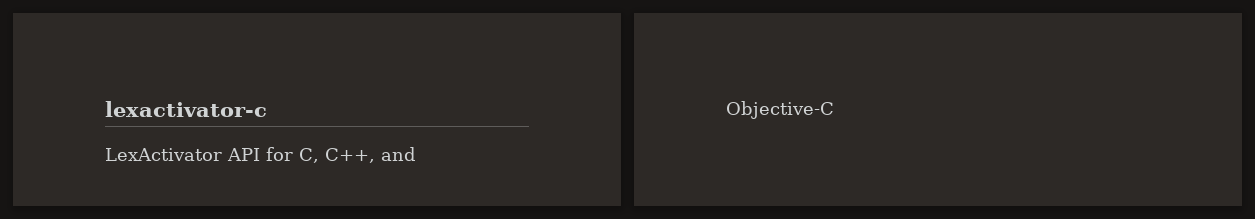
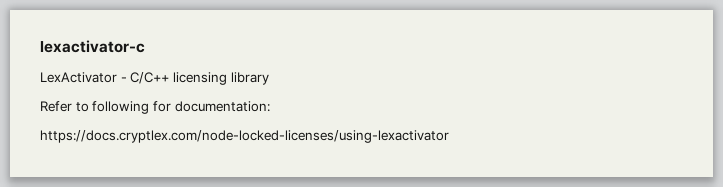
[227,147,416,163] [726,101,834,119] API for C, C++, and Objective-C -> [120,72,269,85] [40,101,270,114] [40,130,449,143] - C/C++ licensing library // Refer to following for documentation: // https://docs.cryptlex.com/node-locked-licenses/using-lexactivator

